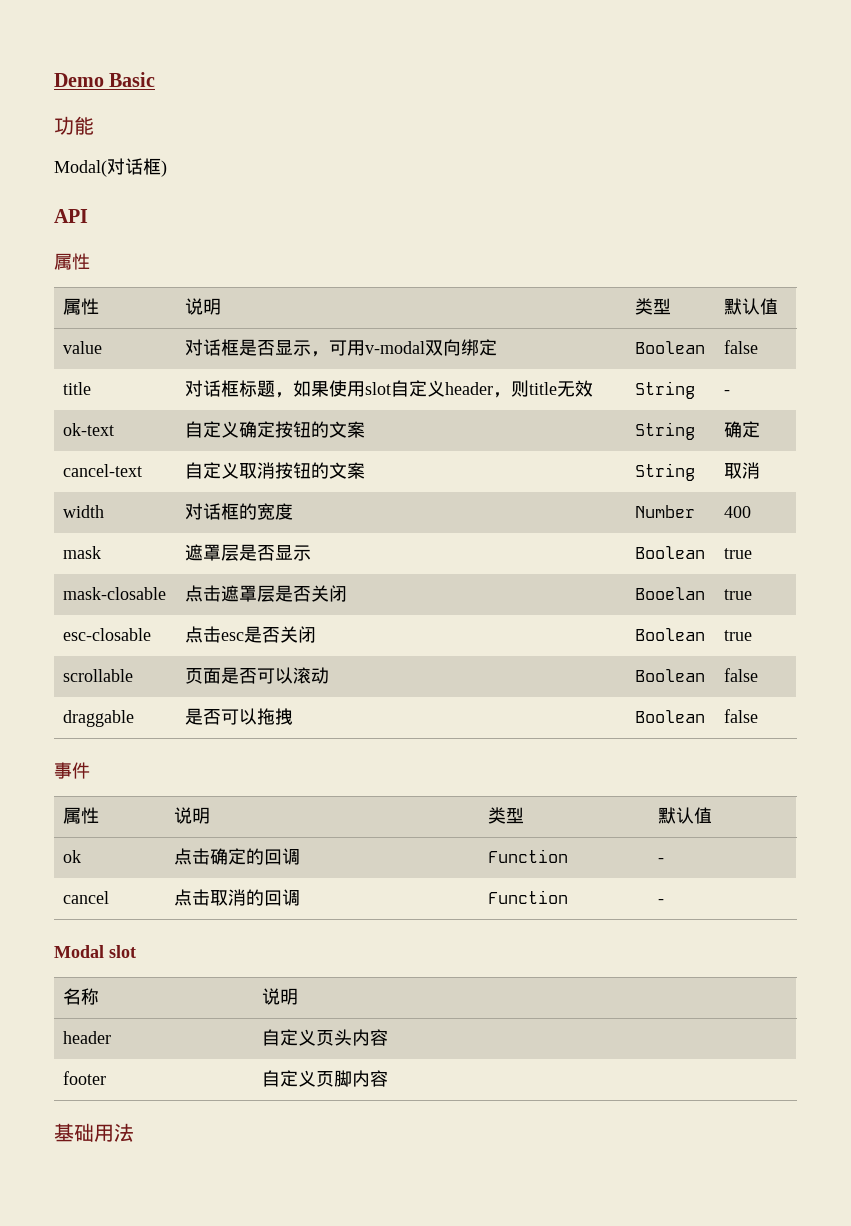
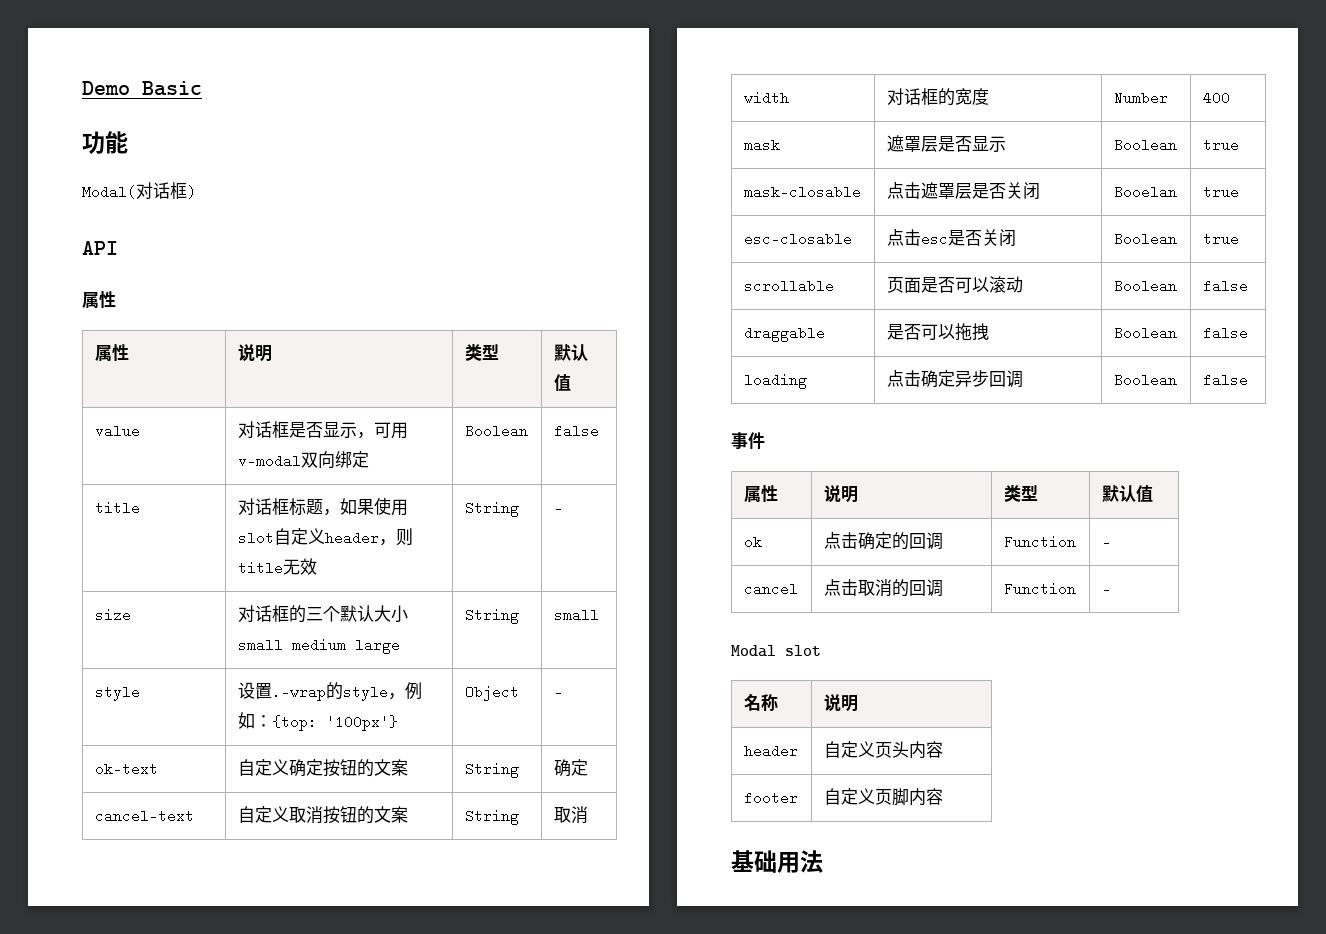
(731, 392) none -> [94,608,131,622] [237,605,408,623] [237,638,400,654] [464,608,519,624] [553,608,599,622] [94,685,140,701] [237,682,422,701] [237,712,398,731] [464,685,519,701] [553,685,563,699] // size | 对话框的三个默认大小small medium large | String | small // style | 设置.-wrap的style，例如：{top: '100px'} | Object | -
(759, 716) none -> [743,373,807,389] [886,370,1023,388] [1113,373,1177,387] [1202,373,1248,387] // loading | 点击确定异步回调 | Boolean | false

